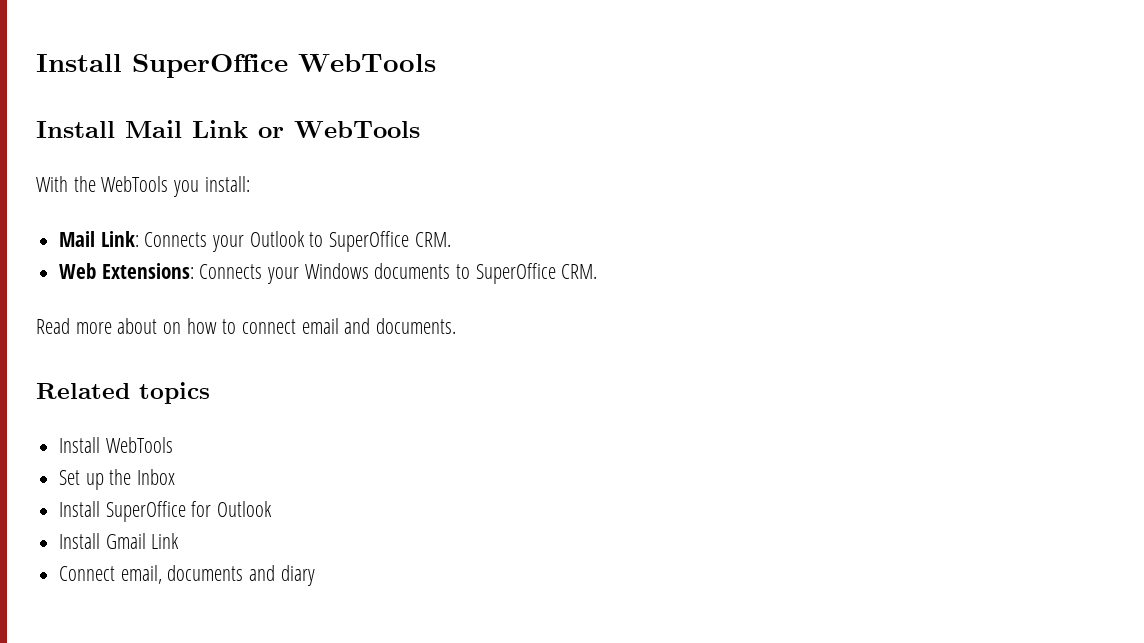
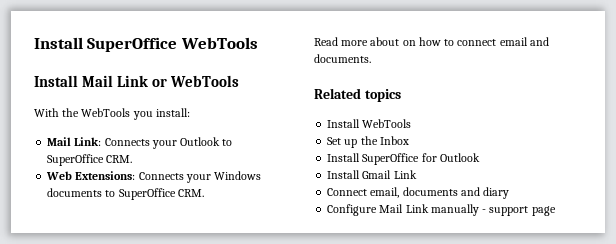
(315, 575) none -> [327,204,556,216] // Configure Mail Link manually - support page

